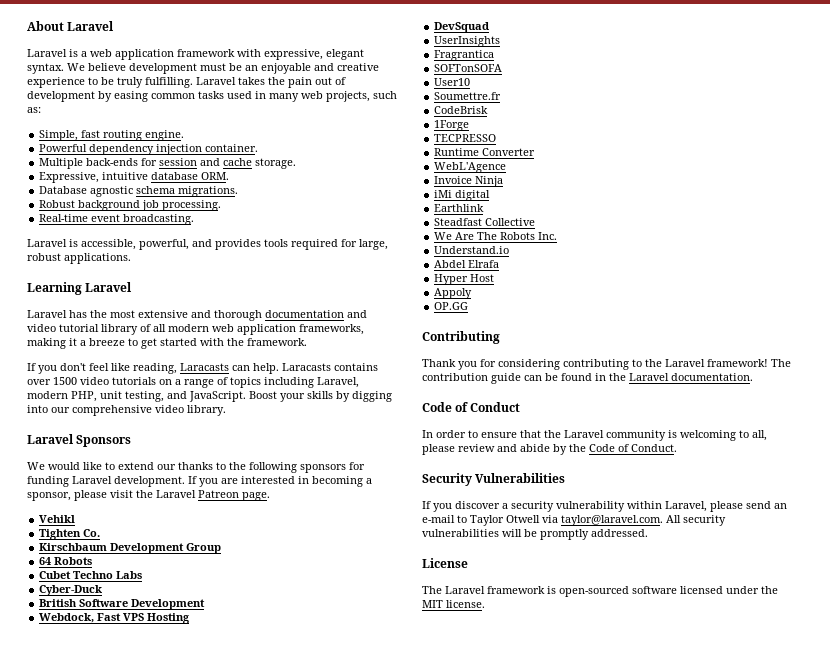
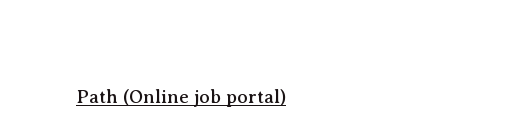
[27,21,115,31] [27,49,364,60] [27,63,379,74] [27,77,346,88] [27,91,397,102] [27,107,41,113] [39,130,185,141] [39,144,259,155] [39,158,297,169] [39,172,230,183] [39,186,239,197] [39,200,222,211] [39,214,195,225] [27,239,388,250] [27,253,131,264] [27,282,133,295] [27,310,367,321] [27,324,364,335] [27,338,307,349] [27,363,378,374] [27,377,359,388] [27,391,392,402] [27,405,226,416] [27,434,132,447] [27,462,365,473] [27,476,372,487] [27,490,270,501] [39,515,76,523] [39,529,101,540] [39,543,222,554] [39,557,93,565] [39,571,143,579] [39,585,103,596] [39,599,206,610] [39,613,191,624] [434,22,490,33] [434,36,501,47] [434,50,495,61] [434,64,503,72] [434,78,471,86] [434,92,502,100] [434,106,489,114] [434,120,470,131] [434,134,497,142] [434,148,536,156] [434,162,507,173] [434,176,504,187] [434,190,491,201] [434,204,485,212] [434,218,536,226] [434,232,558,240] [434,246,510,254] [434,260,500,268] [434,274,495,285] [434,288,473,299] [434,302,469,310] [422,331,500,344] [422,359,791,370] [422,373,753,384] [422,402,521,412] [422,430,767,441] [422,444,677,455] [422,473,566,486] [422,501,787,512] [422,515,726,526] [422,529,648,540] [422,558,468,568] [422,586,778,597] [422,600,485,608] About Laravel // Laravel is a web application framework with expressive, elegant syntax. We believe development must be an enjoyable and creative experience to be truly fulfilling. Laravel takes the pain out of development by easing common tasks used in many web projects, such as: // Simple, fast routing engine. // Powerful dependency injection container. // Multiple back-ends for session and cache storage. // Expressive, intuitive database ORM. // Database agnostic schema migrations. // Robust background job processing. // Real-time event broadcasting. // Laravel is accessible, powerful, and provides tools required for large, robust applications. // Learning Laravel // Laravel has the most extensive and thorough documentation and video tutorial library of all modern web application frameworks, making it a breeze to get started with the framework. // If you don't feel like reading, Laracasts can help. Laracasts contains over 1500 video tutorials on a range of topics including Laravel, modern PHP, unit testing, and JavaScript. Boost your skills by digging into our comprehensive video library. // Laravel Sponsors // We would like to extend our thanks to the following sponsors for funding Laravel development. If you are interested in becoming a sponsor, please visit the Laravel Patreon page. // Vehikl // Tighten Co. // Kirschbaum Development Group // 64 Robots // Cubet Techno Labs // Cyber-Duck // British Software Development // Webdock, Fast VPS Hosting // DevSquad // UserInsights // Fragrantica // SOFTonSOFA // User10 // Soumettre.fr // CodeBrisk // 1Forge // TECPRESSO // Runtime Converter // WebL'Agence // Invoice Ninja // iMi digital // Earthlink // Steadfast Collective // We Are The Robots Inc. // Understand.io // Abdel Elrafa // Hyper Host // Appoly // OP.GG // Contributing // Thank you for considering contributing to the Laravel framework! The contribution guide can be found in the Laravel documentation. // Code of Conduct // In order to ensure that the Laravel community is welcoming to all, please review and abide by the Code of Conduct. // Security Vulnerabilities // If you discover a security vulnerability within Laravel, please send an e-mail to Taylor Otwell via taylor@laravel.com. All security vulnerabilities will be promptly addressed. // License // The Laravel framework is open-sourced software licensed under the MIT license. -> [76,89,287,107] Path (Online job portal)

